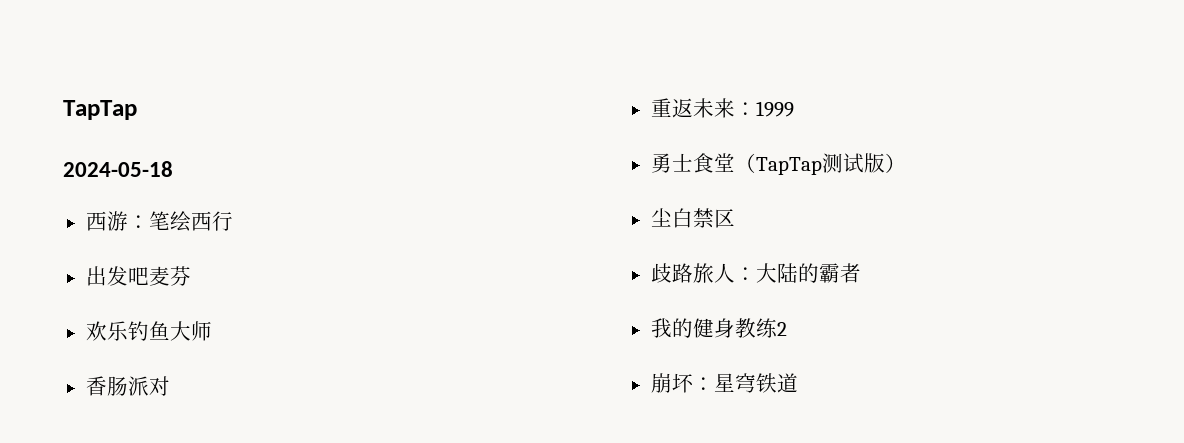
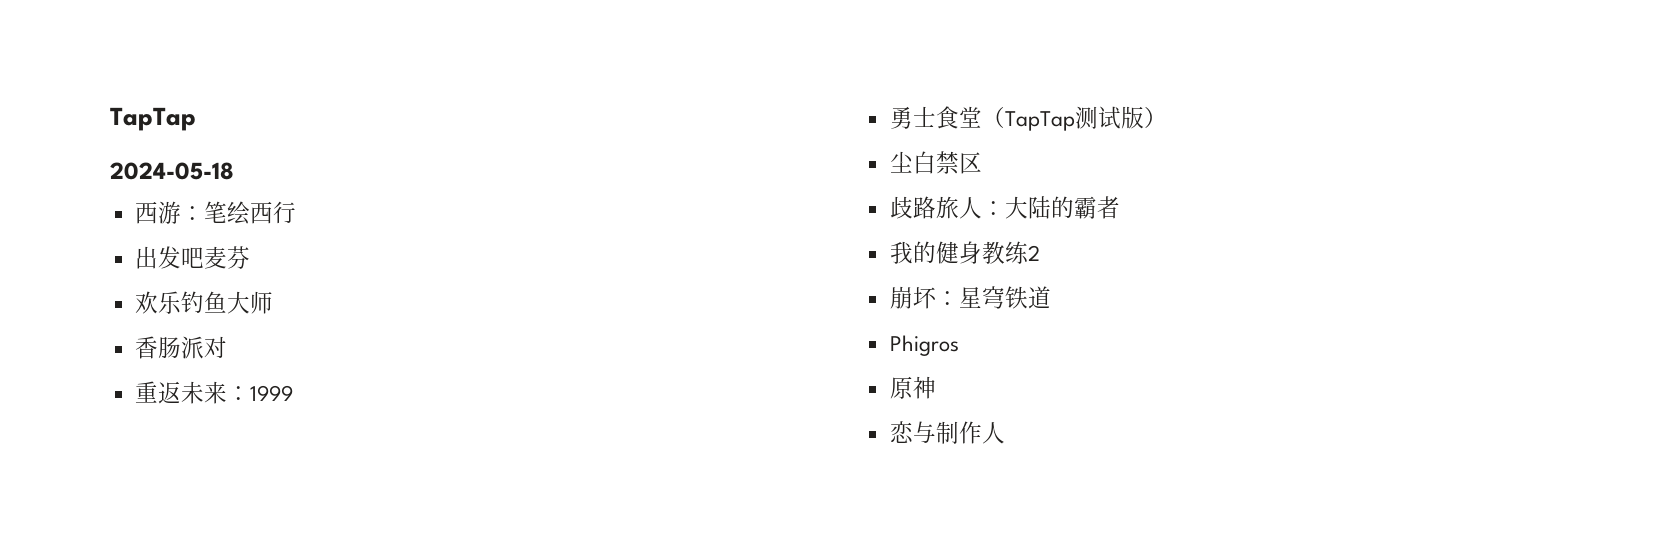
(798, 383) none -> [889,335,959,356] [889,376,936,399] [889,421,1005,444] // Phigros // 原神 // 恋与制作人

